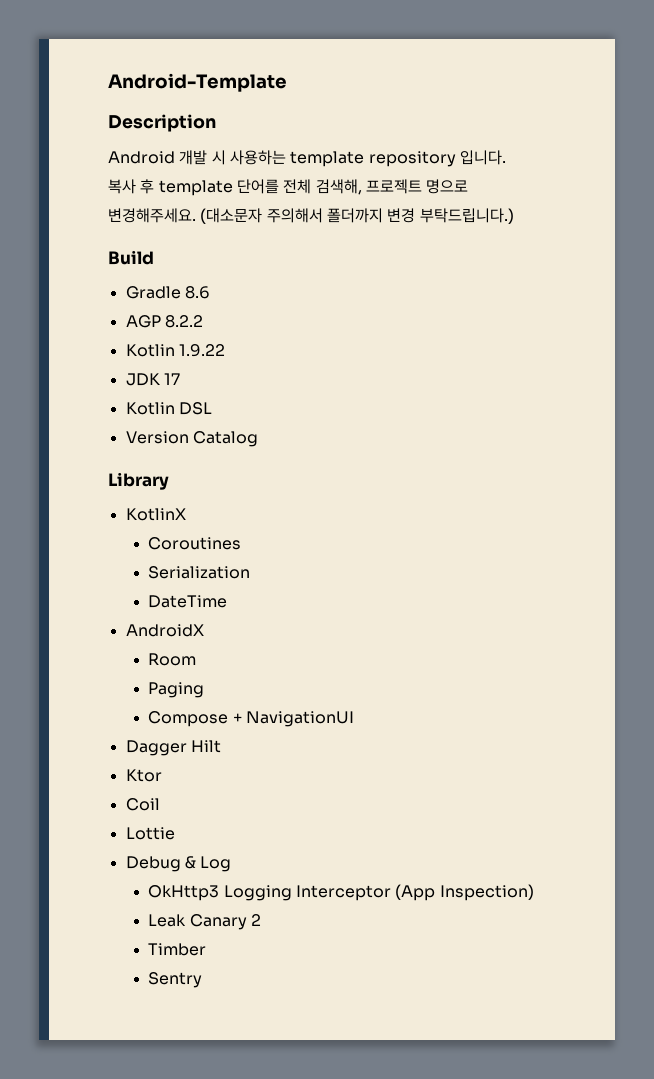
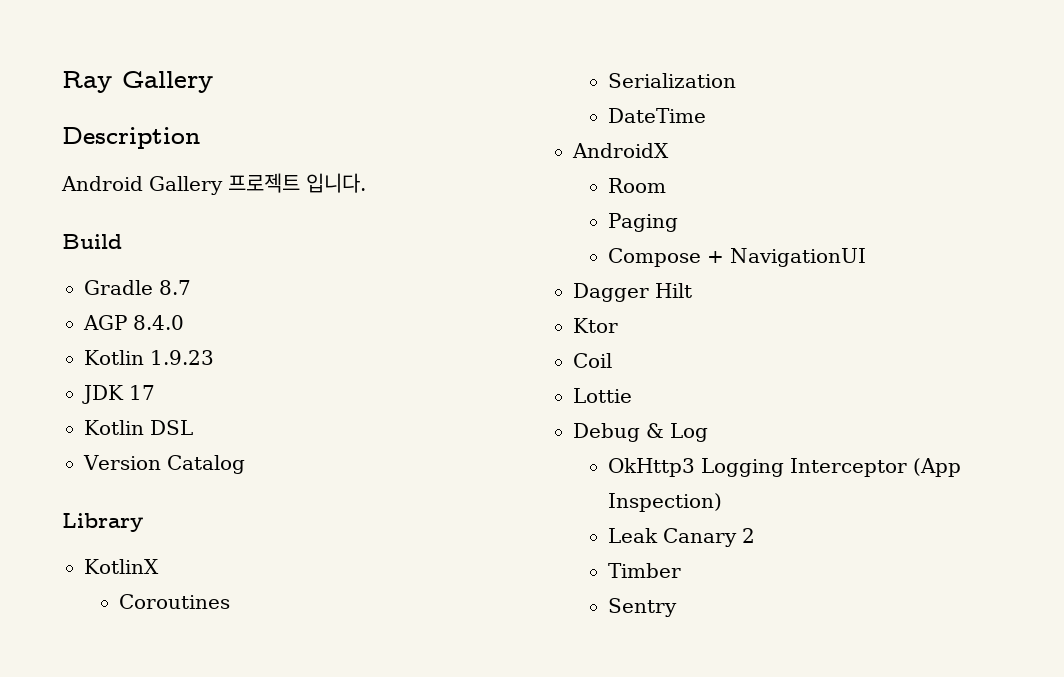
[108,73,287,92] Android-Template -> [62,71,213,93] Ray Gallery
[179,150,506,167] [108,179,469,196] [108,208,514,224] 개발 시 사용하는 template repository 입니다. 복사 후 template 단어를 전체 검색해, 프로젝트 명으로 변경해주세요. (대소문자 주의해서 폴더까지 변경 부탁드립니다.) -> [149,173,366,195] Gallery 프로젝트 입니다.
[184,286,210,299] 8.6 -> [159,280,191,295] 8.7
[164,315,203,328] [125,344,225,357] 8.2.2 // Kotlin 1.9.22 -> [133,315,184,330] [84,350,214,365] 8.4.0 // Kotlin 1.9.23

